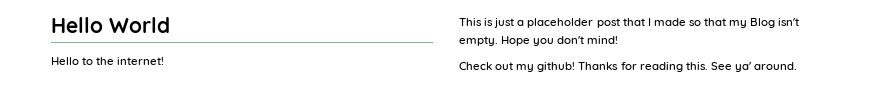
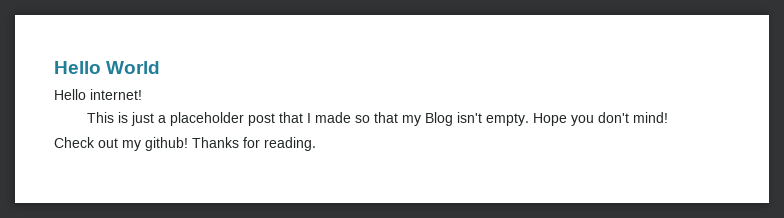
[82,57,115,65] to the -> (86, 94) none
[639,62,798,72] reading this. See ya' around. -> [264,137,316,151] reading.

